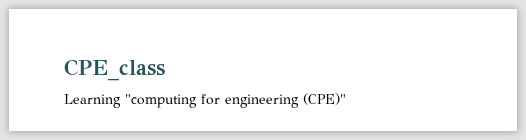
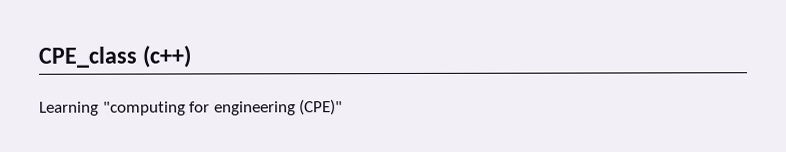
(165, 70) none -> [142,45,192,68] (c++)

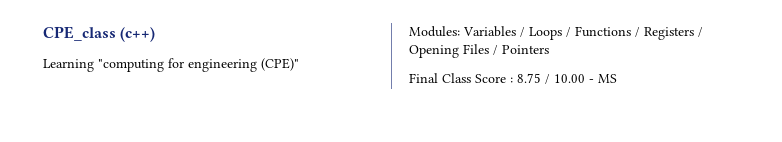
(344, 107) none -> [409,26,703,40] [409,44,549,58] [409,73,617,84] // Modules: Variables / Loops / Functions / Registers / Opening Files / Pointers // Final Class Score : 8.75 / 10.00 - MS

